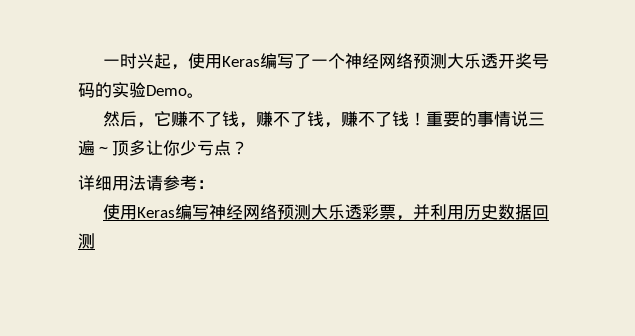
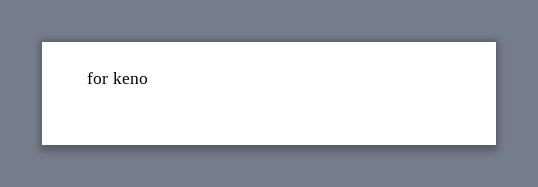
[103,53,550,70] [78,82,204,98] [103,111,546,128] [78,140,248,156] [78,175,214,191] [103,204,550,221] [78,233,95,249] 一时兴起，使用Keras编写了一个神经网络预测大乐透开奖号码的实验Demo。 // 然后，它赚不了钱，赚不了钱，赚不了钱！重要的事情说三遍～顶多让你少亏点？ // 详细用法请参考： // 使用Keras编写神经网络预测大乐透彩票，并利用历史数据回测 -> [87,72,148,84] for keno

